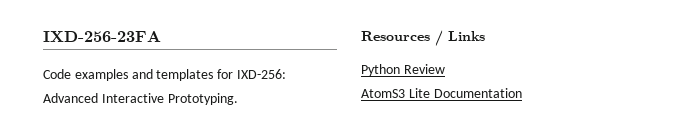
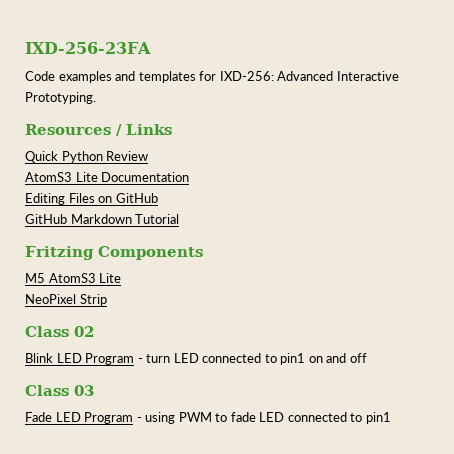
(485, 36) none -> [25,151,58,163] Quick
(522, 93) none -> [25,193,158,205] [25,214,180,224] [25,246,203,260] [25,273,122,283] [25,294,107,306] [25,326,94,337] [25,353,367,365] [25,385,94,396] [25,412,391,424] // Editing Files on GitHub // GitHub Markdown Tutorial // Fritzing Components // M5 AtomS3 Lite // NeoPixel Strip // Class 02 // Blink LED Program - turn LED connected to pin1 on and off // Class 03 // Fade LED Program - using PWM to fade LED connected to pin1

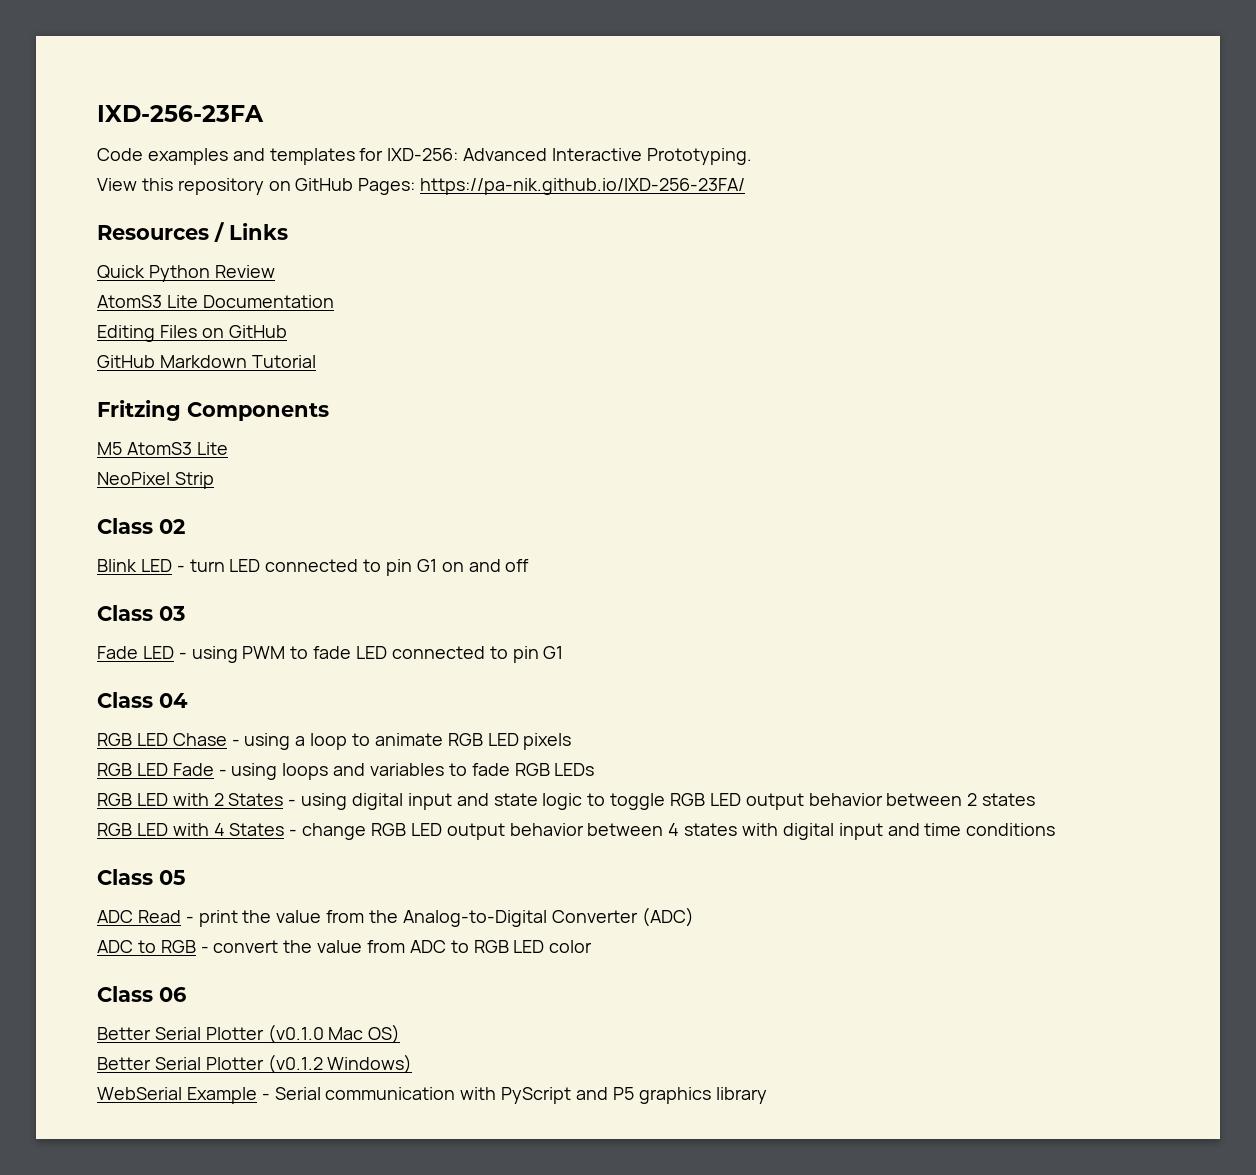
(96, 98) none -> [97,178,746,195] // View this repository on GitHub Pages: https://pa-nik.github.io/IXD-256-23FA/
[85,353,135,365] Program -> (172, 565) none
[280,353,306,365] pin1 -> [386,559,437,576] pin G1
[84,412,134,424] Program -> (174, 652) none
[365,412,391,424] pin1 -> [512,646,564,663] [97,692,188,708] [97,733,572,750] [97,763,595,780] [97,793,1036,810] [97,823,1056,840] [97,869,186,885] [97,907,694,927] [97,940,593,953] [97,986,186,1002] [97,1024,401,1044] [97,1054,413,1074] [97,1087,767,1104] pin G1 // Class 04 // RGB LED Chase - using a loop to animate RGB LED pixels // RGB LED Fade - using loops and variables to fade RGB LEDs // RGB LED with 2 States - using digital input and state logic to toggle RGB LED output behavior between 2 states // RGB LED with 4 States - change RGB LED output behavior between 4 states with digital input and time conditions // Class 05 // ADC Read - print the value from the Analog-to-Digital Converter (ADC) // ADC to RGB - convert the value from ADC to RGB LED color // Class 06 // Better Serial Plotter (v0.1.0 Mac OS) // Better Serial Plotter (v0.1.2 Windows) // WebSerial Example - Serial communication with PyScript and P5 graphics library

